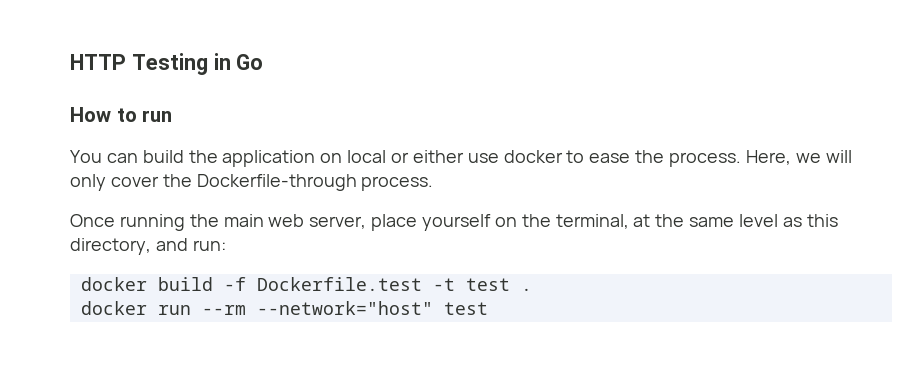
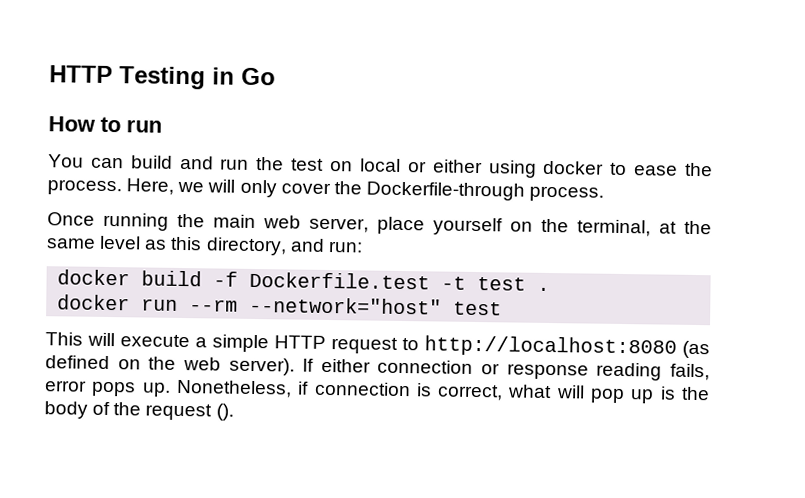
[188,150,316,167] the application -> [179,155,325,171] and run the test
[467,153,499,163] use -> [487,160,537,178] using
(488, 308) none -> [45,332,710,359] [45,355,710,381] [45,379,710,404] [44,401,234,421] // This will execute a simple HTTP request to http://localhost:8080 (as defined on the web server). If either connection or response reading fails, error pops up. Nonetheless, if connection is correct, what will pop up is the body of the request ().

